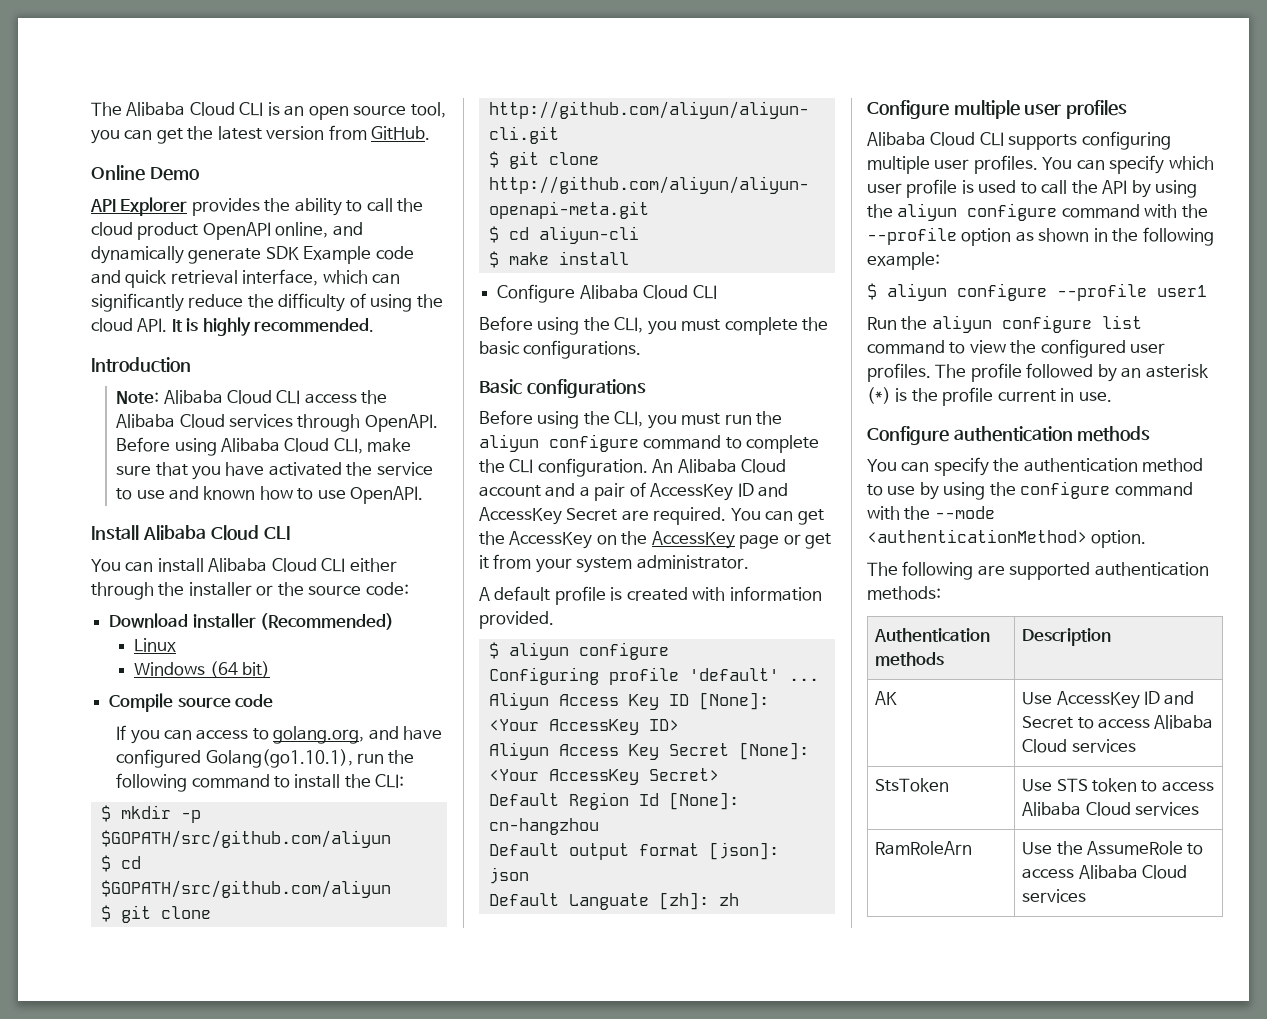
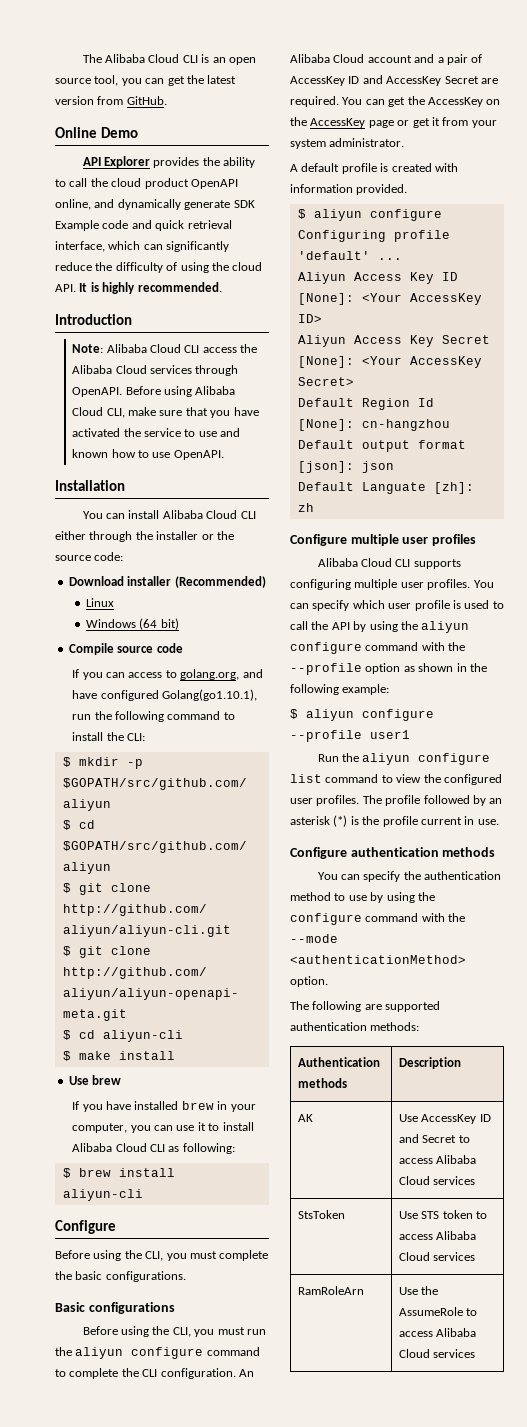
[91,525,290,540] Install Alibaba Cloud CLI -> [55,480,125,491] Installation
[497,284,717,303] Configure Alibaba Cloud CLI -> [68,1075,122,1085] [72,1101,256,1112] [72,1122,254,1133] [72,1143,235,1154] [62,1168,175,1178] [62,1189,143,1201] [55,1220,116,1234] Use brew // If you have installed brew in your computer, you can use it to install Alibaba Cloud CLI as following: // $ brew install aliyun-cli // Configure

